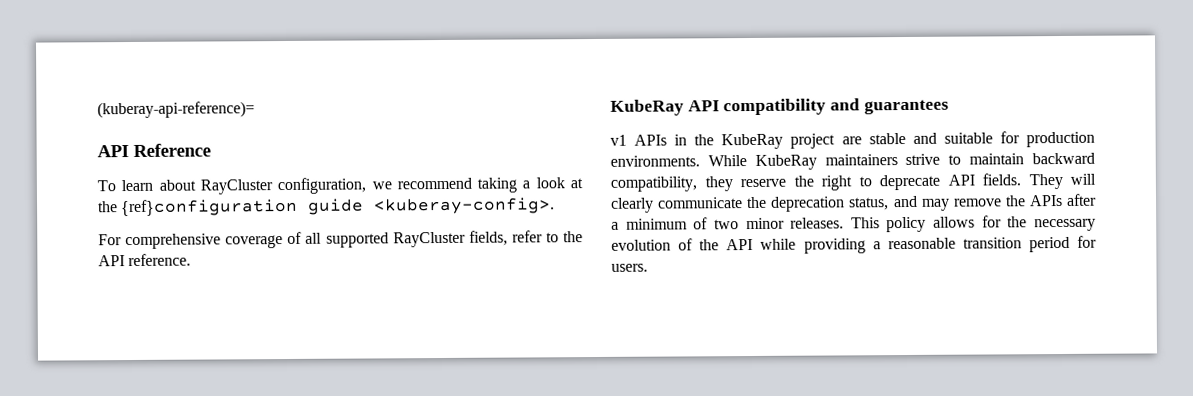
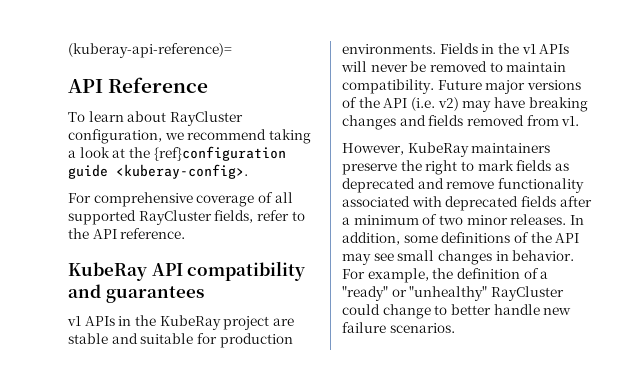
[707,152,1095,170] [610,173,1096,192] [610,194,1063,213] While KubeRay maintainers strive to maintain backward compatibility, they reserve the right to deprecate API fields. They will clearly communicate the deprecation status, and may remove the APIs -> [439,43,570,54] [341,61,567,72] [342,79,581,94] [342,97,588,112] [342,115,580,130] [342,142,551,157] [342,160,569,175] [342,178,584,193] [342,196,556,211] Fields in the v1 APIs will never be removed to maintain compatibility. Future major versions of the API (i.e. v2) may have breaking changes and fields removed from v1. // However, KubeRay maintainers preserve the right to mark fields as deprecated and remove functionality associated with deprecated fields
[850,215,1096,233] [611,235,1097,254] [611,263,648,272] This policy allows for the necessary evolution of the API while providing a reasonable transition period for users. -> [569,215,584,225] [342,232,580,245] [342,250,575,265] [342,268,549,283] [342,286,564,301] [342,304,572,319] [342,322,455,333] In addition, some definitions of the API may see small changes in behavior. For example, the definition of a "ready" or "unhealthy" RayCluster could change to better handle new failure scenarios.

